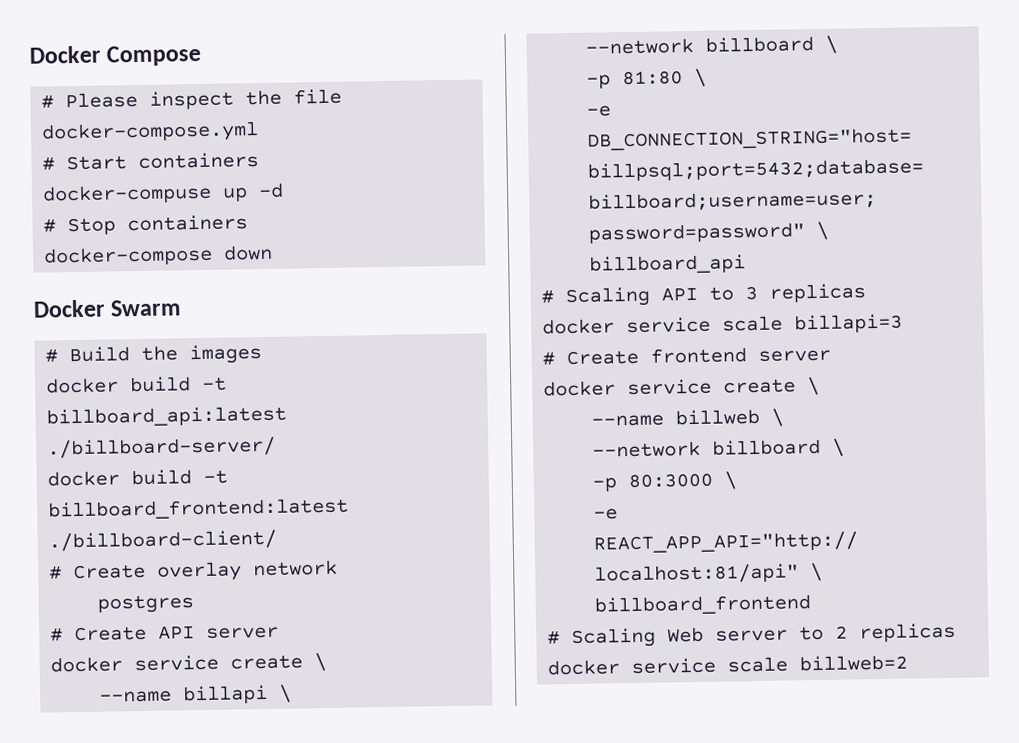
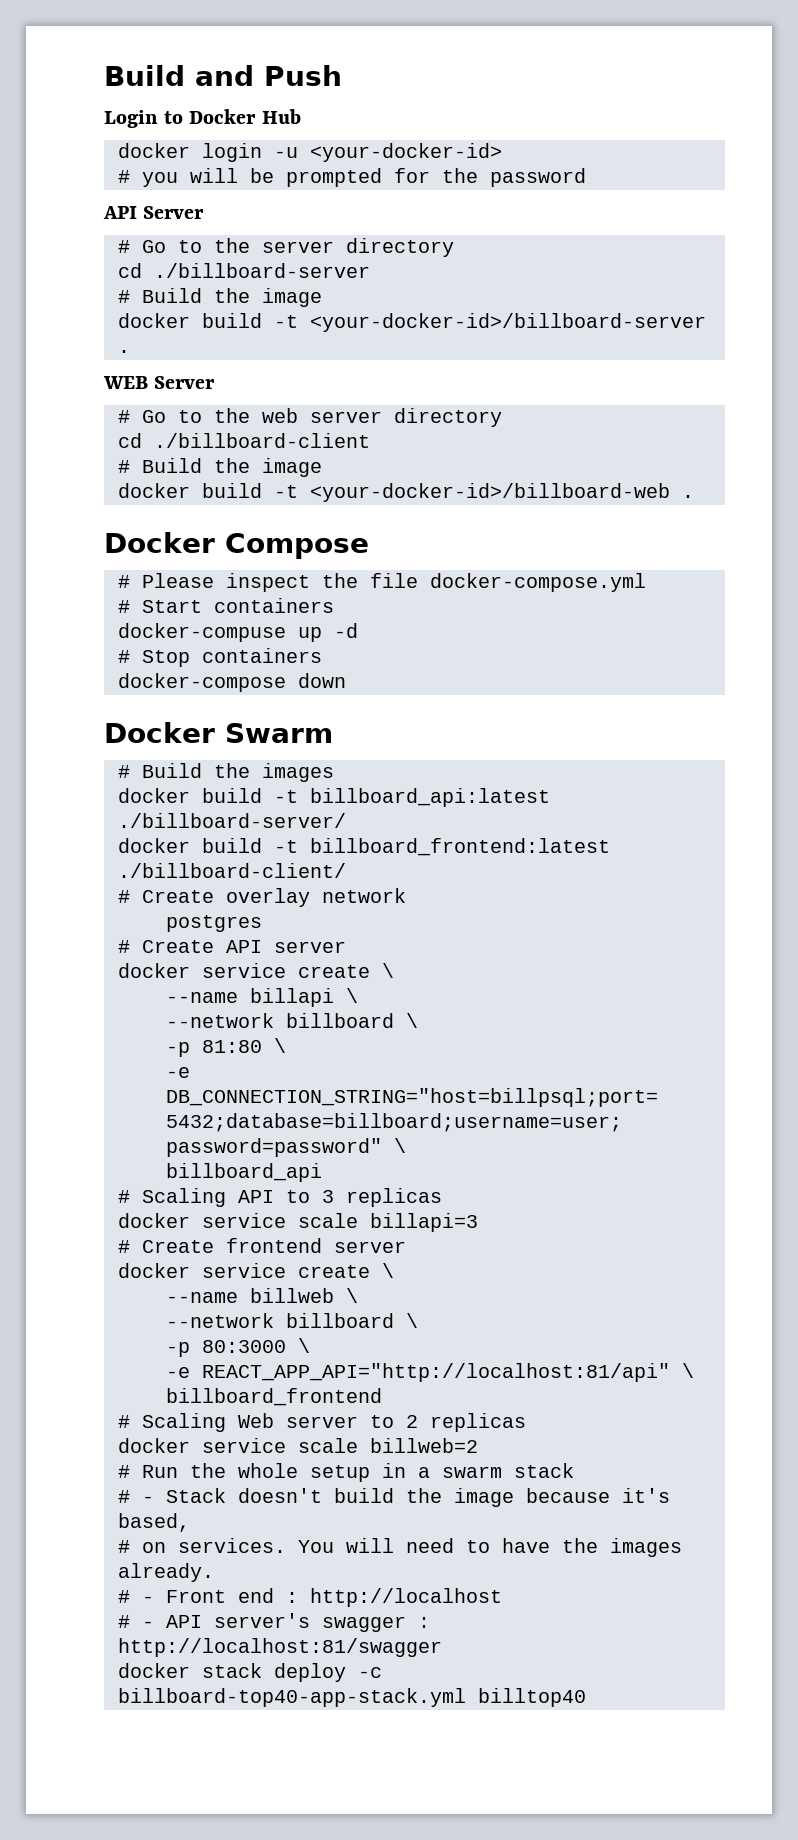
(29, 54) none -> [104,65,342,86] [104,109,301,128] [117,143,502,162] [117,168,586,187] [103,206,205,219] [117,238,454,257] [117,263,370,278] [117,288,322,307] [117,313,706,332] [117,350,130,353] [103,376,216,389] [117,408,502,427] [117,433,370,448] [117,458,322,477] [117,483,694,502] Build and Push // Login to Docker Hub // docker login -u <your-docker-id> // # you will be prompted for the password // API Server // # Go to the server directory // cd ./billboard-server // # Build the image // docker build -t <your-docker-id>/billboard-server . // WEB Server // # Go to the web server directory // cd ./billboard-client // # Build the image // docker build -t <your-docker-id>/billboard-web . //
(909, 663) none -> [117,1463,574,1482] [117,1488,670,1507] [117,1513,190,1532] [117,1538,682,1557] [117,1563,214,1582] [117,1588,502,1607] [117,1613,430,1632] [117,1638,442,1657] [117,1663,382,1682] [117,1688,586,1707] // # Run the whole setup in a swarm stack // # - Stack doesn't build the image because it's based, // # on services. You will need to have the images already. // # - Front end : http://localhost // # - API server's swagger : http://localhost:81/swagger // docker stack deploy -c billboard-top40-app-stack.yml billtop40

